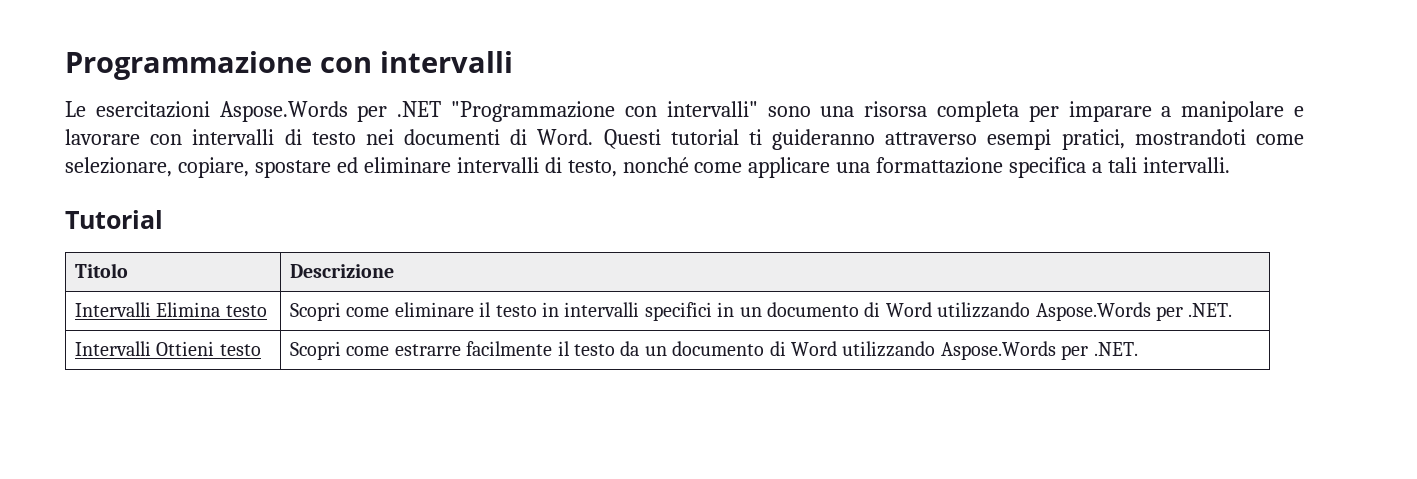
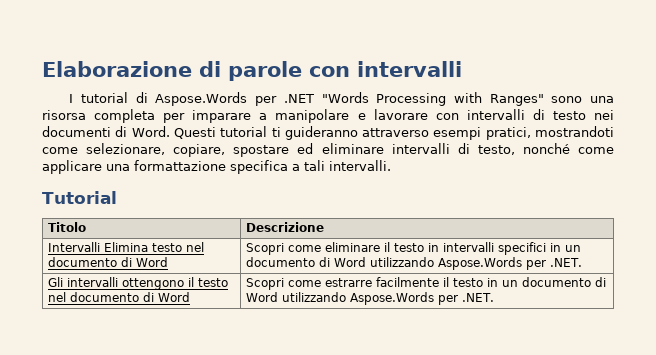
[65,51,312,80] Programmazione -> [42,61,302,81] Elaborazione di parole
[65,101,758,122] Le esercitazioni Aspose.Words per .NET "Programmazione con intervalli" -> [69,92,544,106] I tutorial di Aspose.Words per .NET "Words Processing with Ranges"
(267, 311) none -> [185,242,204,252] [47,257,168,267] nel documento di Word
[74,341,261,356] Intervalli Ottieni testo -> [47,277,228,290] [47,292,190,302] Gli intervalli ottengono il testo nel documento di Word
[620,341,640,356] da -> [486,278,498,287] in

